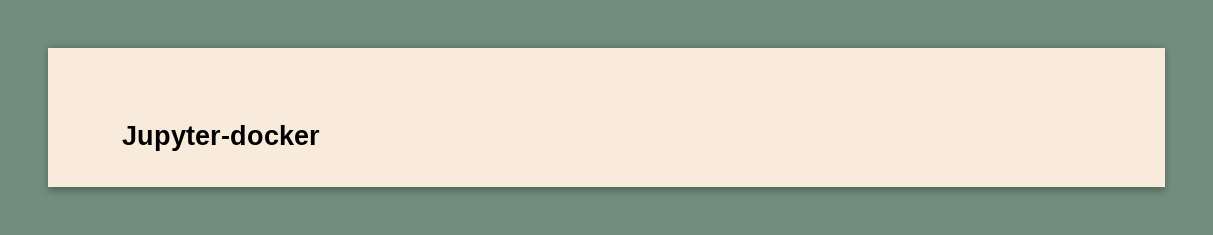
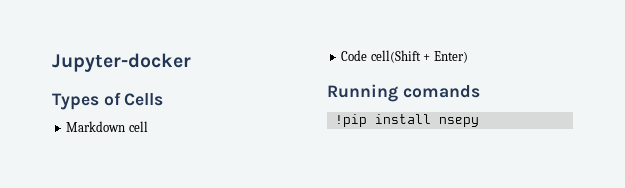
(320, 138) none -> [52,92,164,110] [66,121,148,132] [341,50,468,63] [327,84,480,102] [334,114,479,127] // Types of Cells // Markdown cell // Code cell(Shift + Enter) // Running comands // !pip install nsepy

